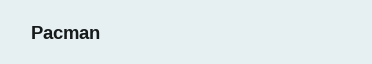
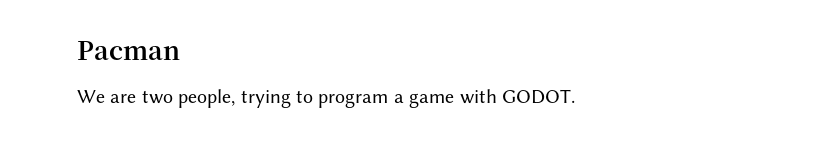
(100, 32) none -> [77,89,575,108] // We are two people, trying to program a game with GODOT.

